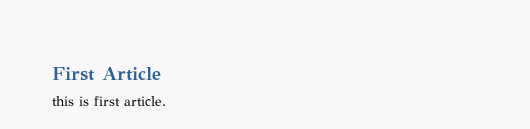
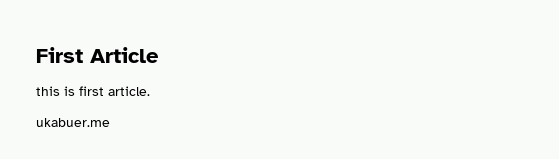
(166, 101) none -> [36,118,110,127] // ukabuer.me

